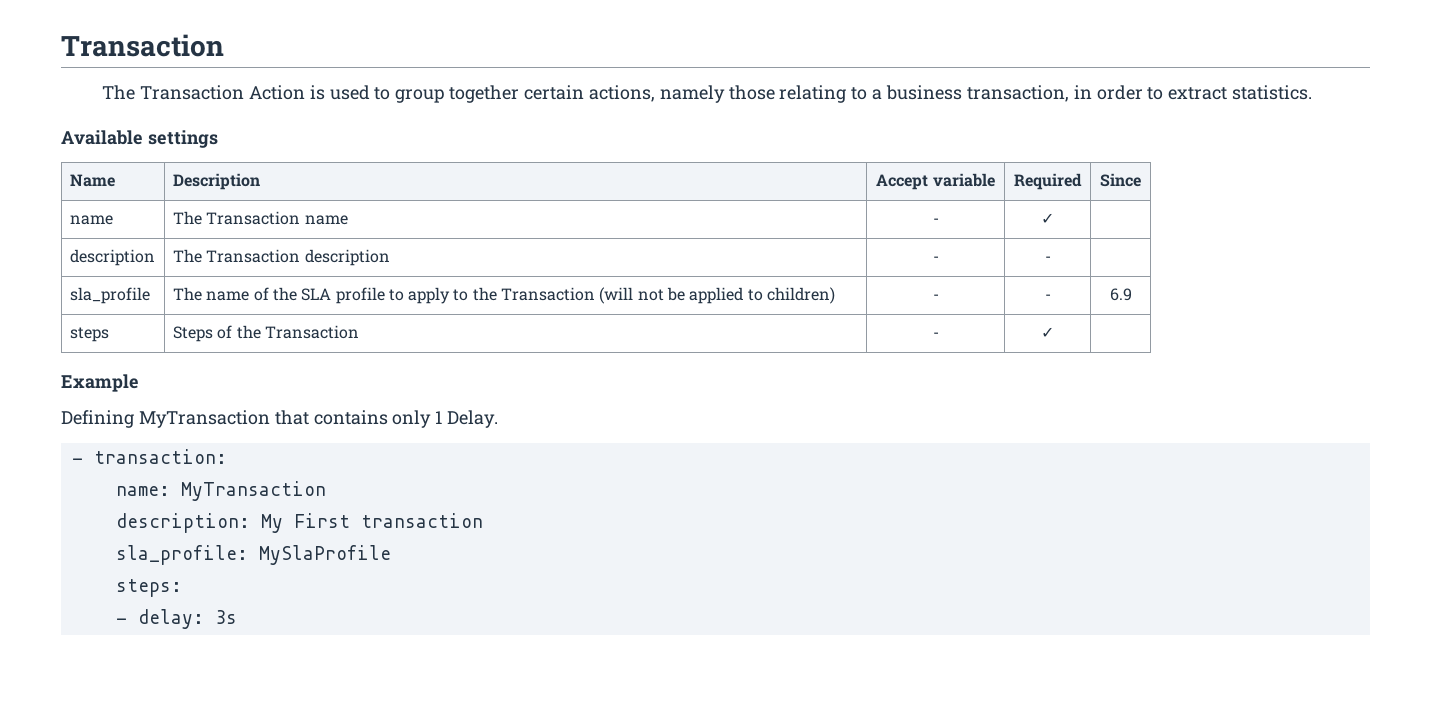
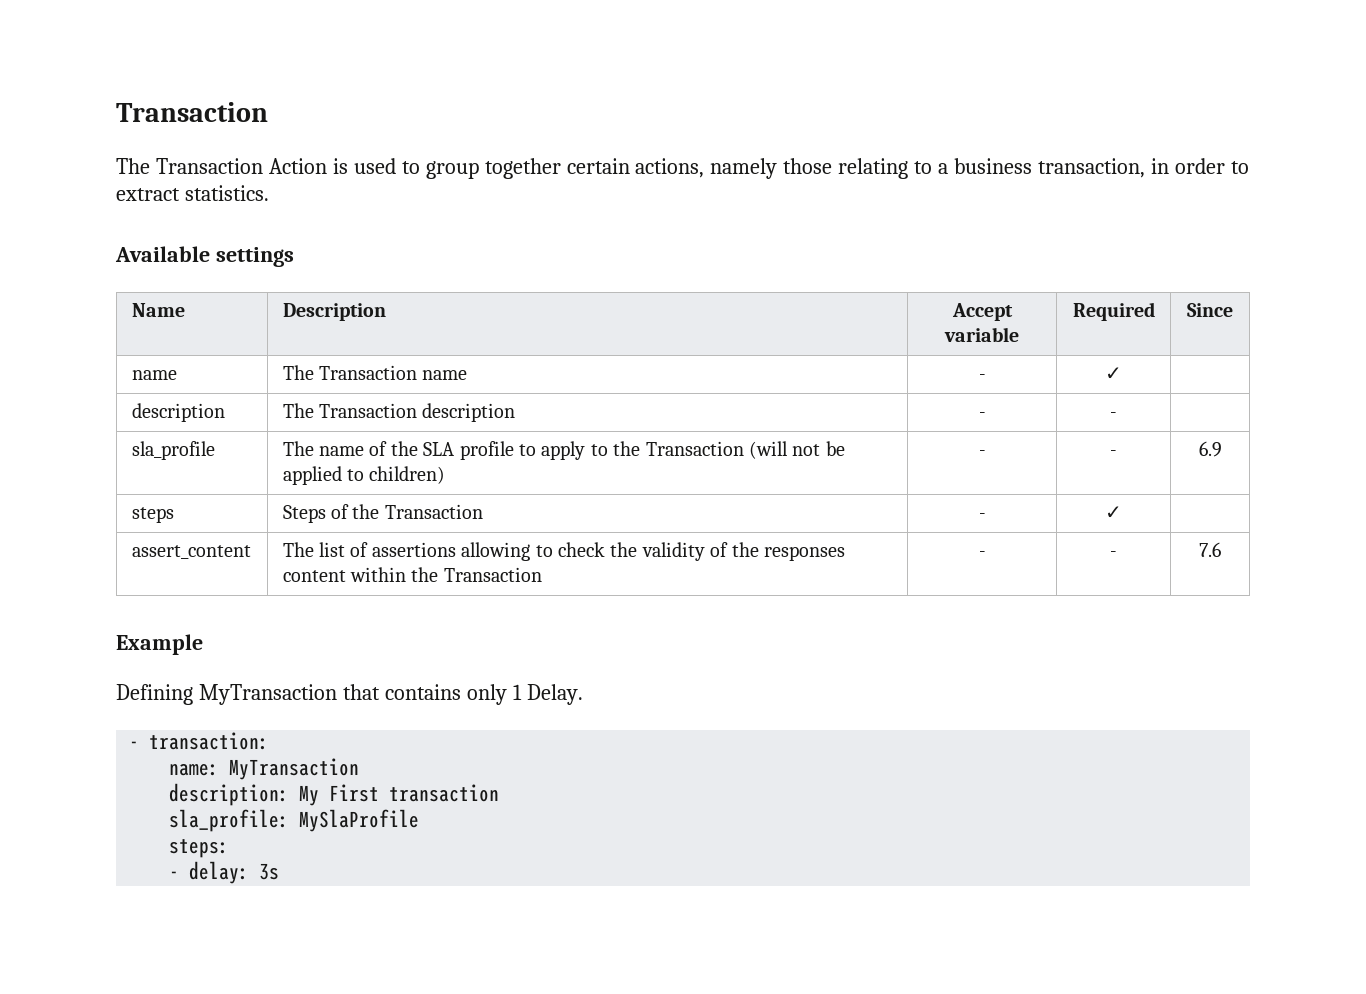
(1054, 332) none -> [131,545,251,559] [282,542,846,561] [282,567,542,582] [978,551,986,557] [1110,551,1117,557] [1199,542,1221,557] // assert_content | The list of assertions allowing to check the validity of the responses content within the Transaction | - | - | 7.6

